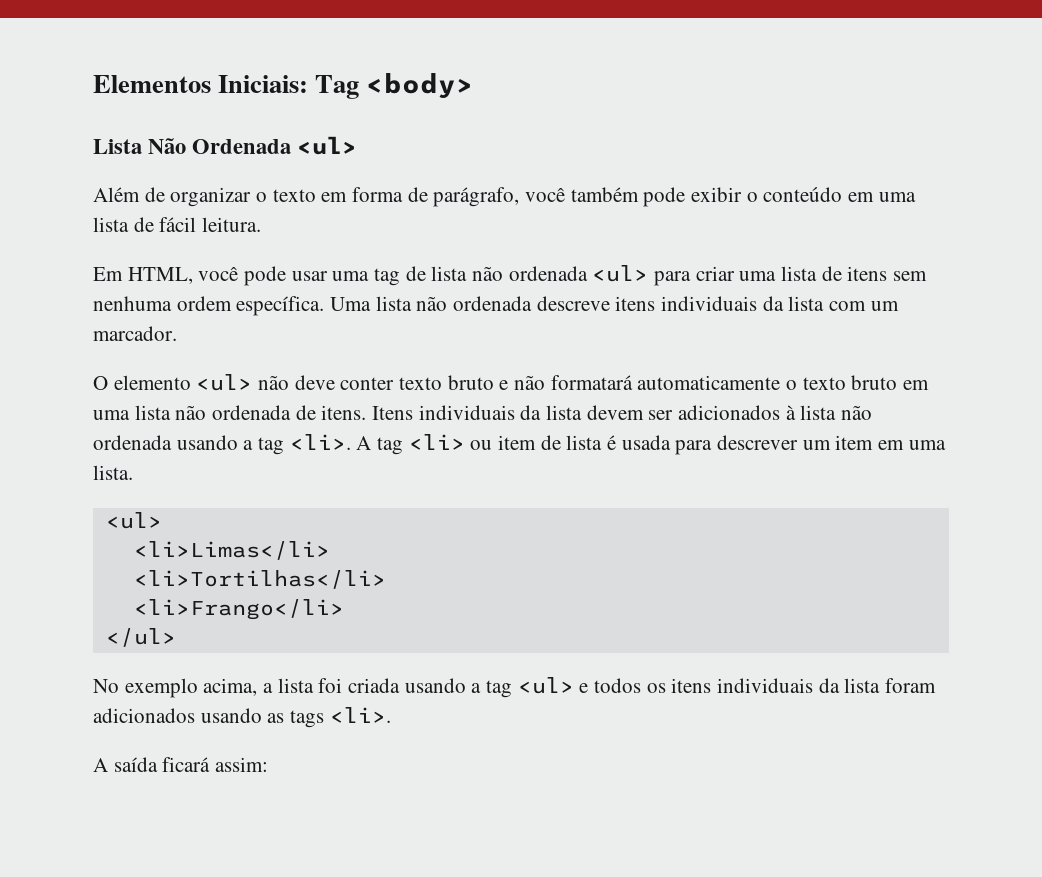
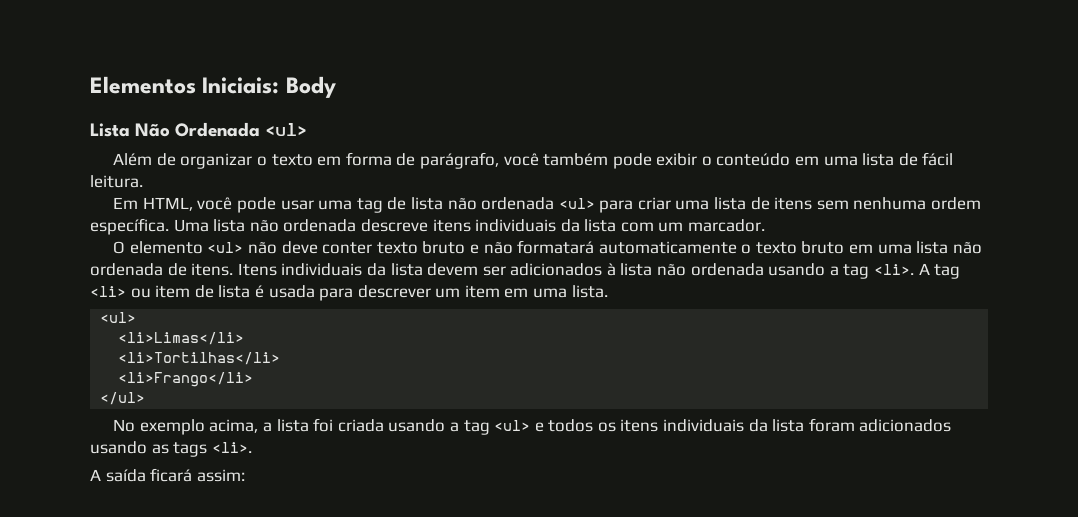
[315,73,475,99] Tag <body> -> [285,76,336,98] Body

